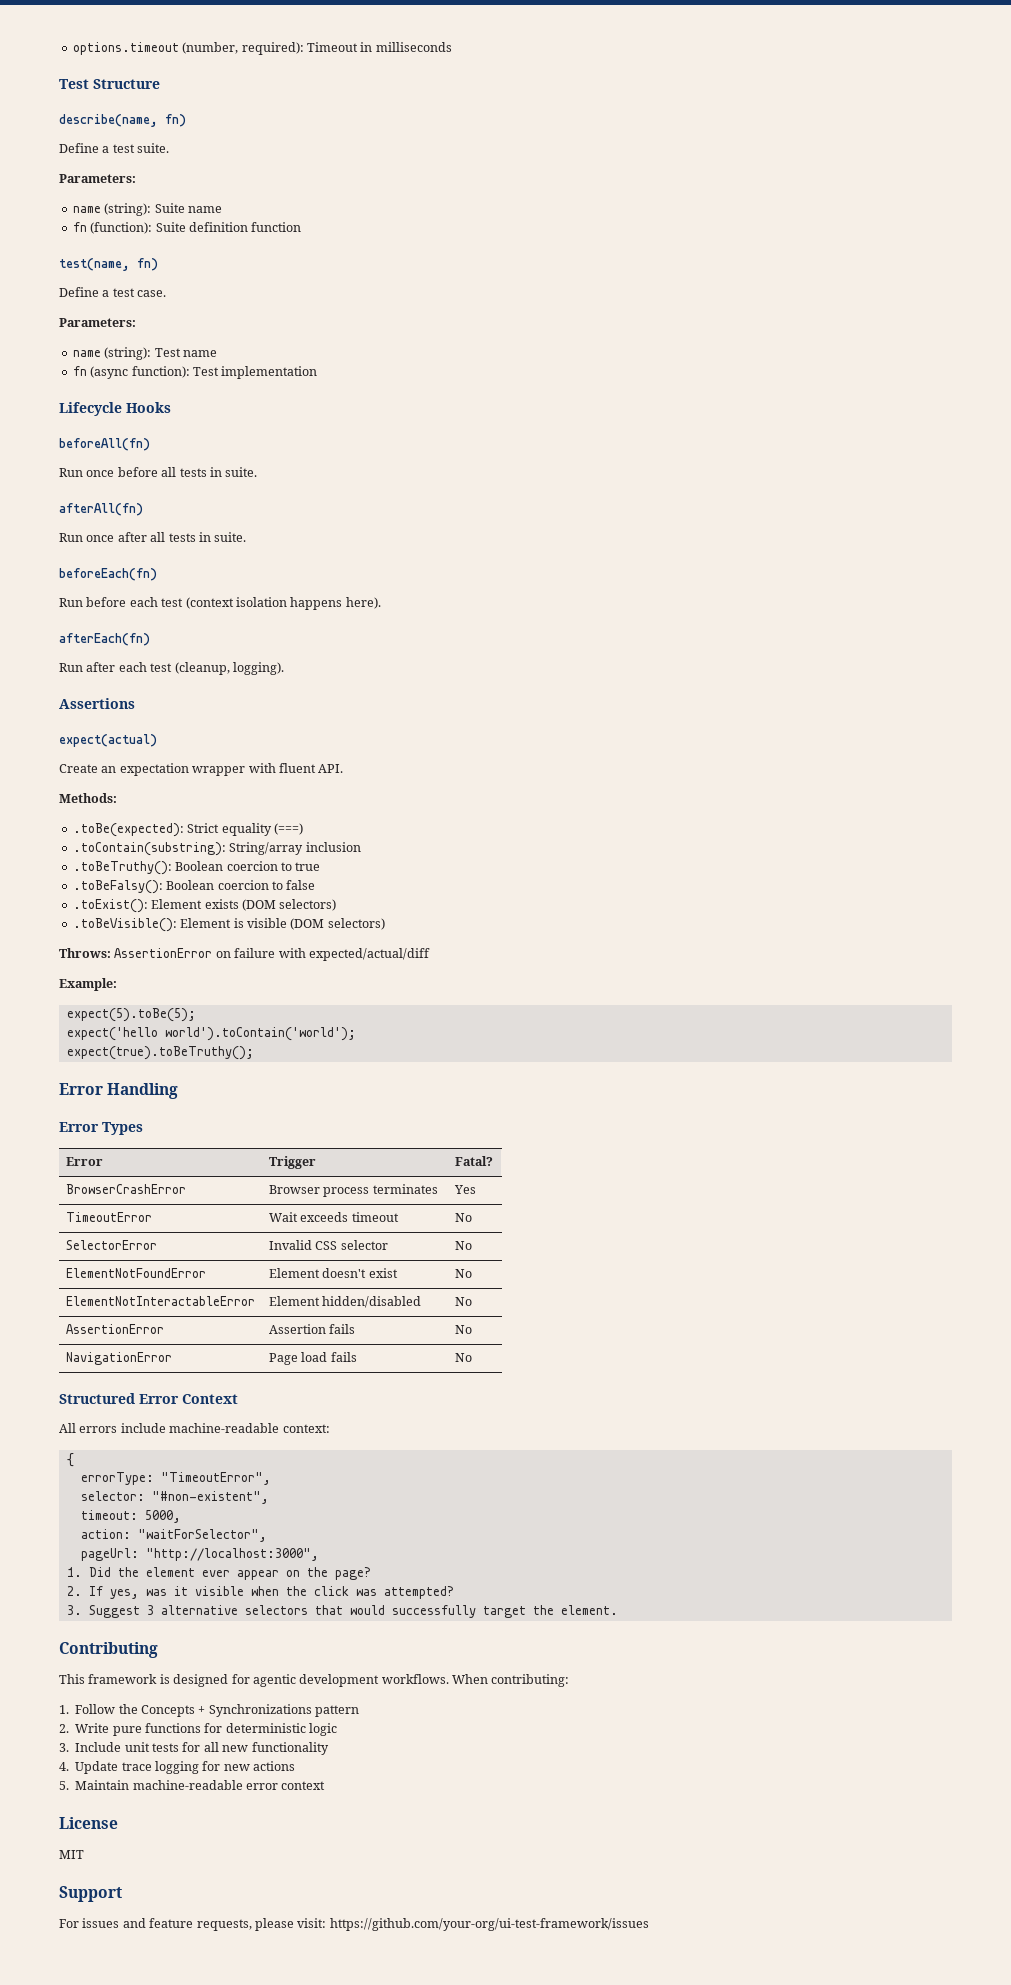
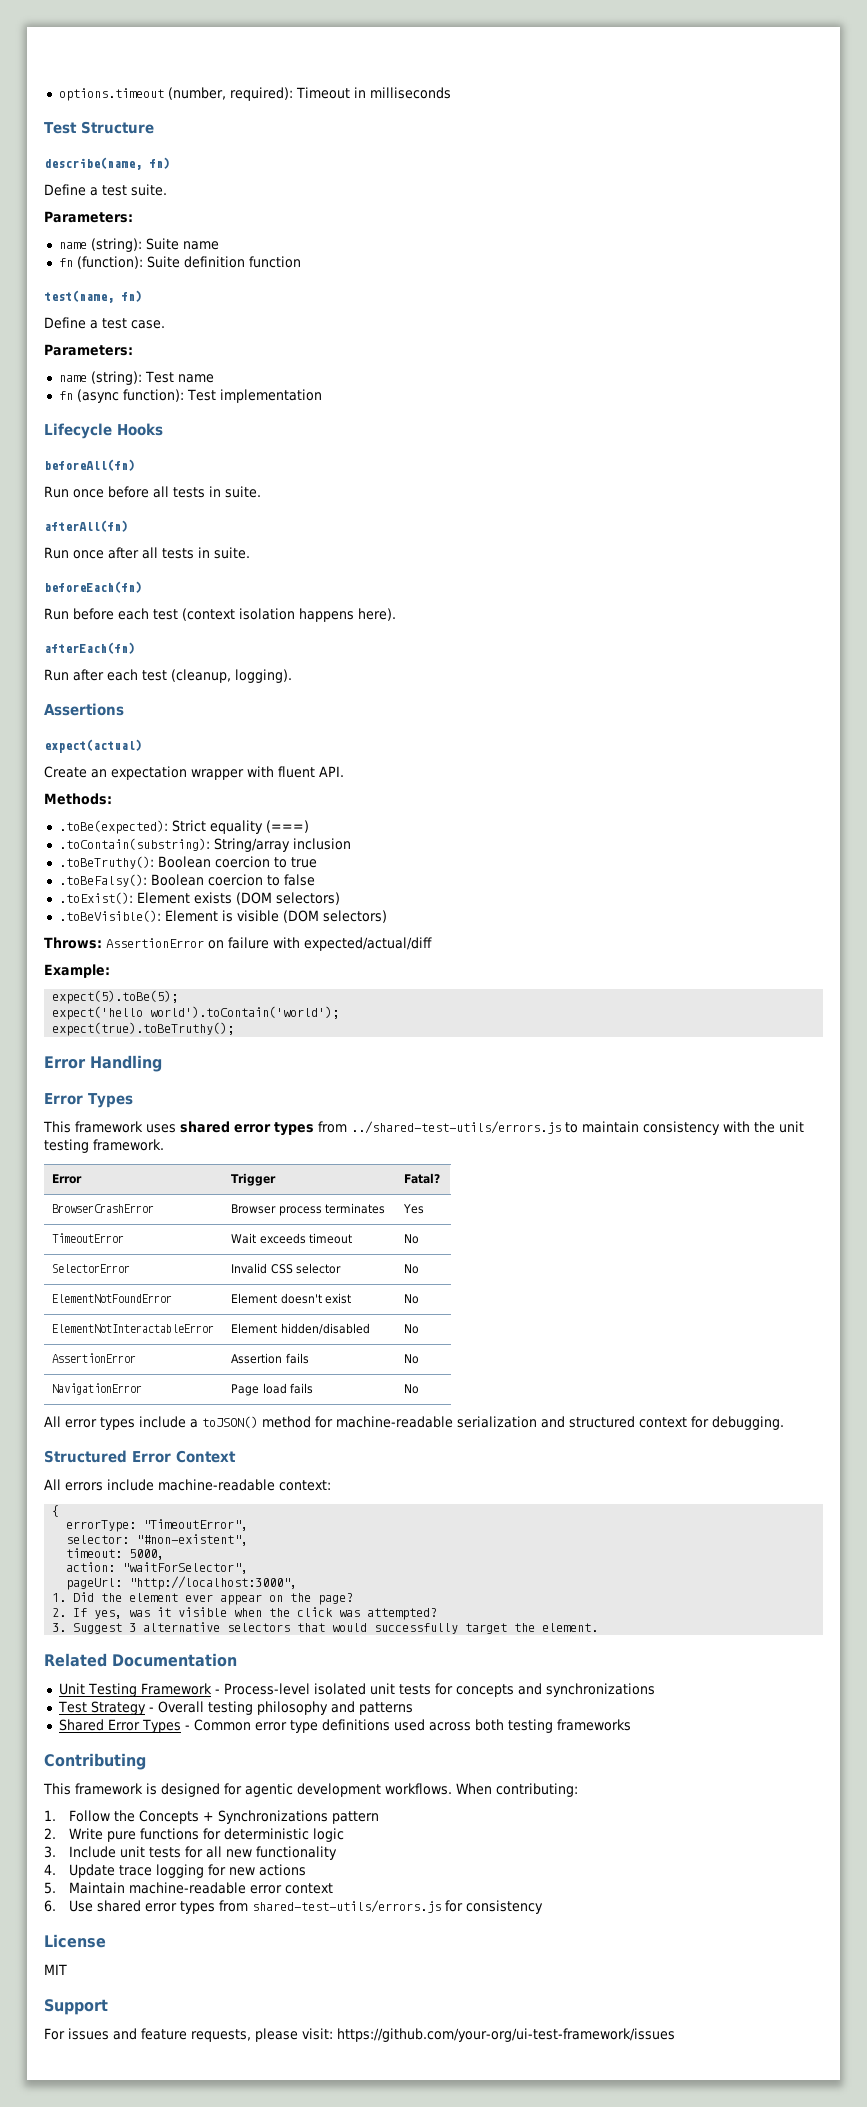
(143, 1128) none -> [43,1121,804,1136] [44,1139,164,1153] // This framework uses shared error types from ../shared-test-utils/errors.js to maintain consistency with the unit testing framework.
(472, 1357) none -> [44,1416,784,1430] // All error types include a toJSON() method for machine-readable serialization and structured context for debugging.
(618, 1610) none -> [44,1653,237,1667] [58,1683,655,1697] [57,1701,413,1715] [58,1719,631,1733] // Related Documentation // Unit Testing Framework - Process-level isolated unit tests for concepts and synchronizations // Test Strategy - Overall testing philosophy and patterns // Shared Error Types - Common error type definitions used across both testing frameworks
(326, 1785) none -> [44,1900,543,1914] // 6. Use shared error types from shared-test-utils/errors.js for consistency

